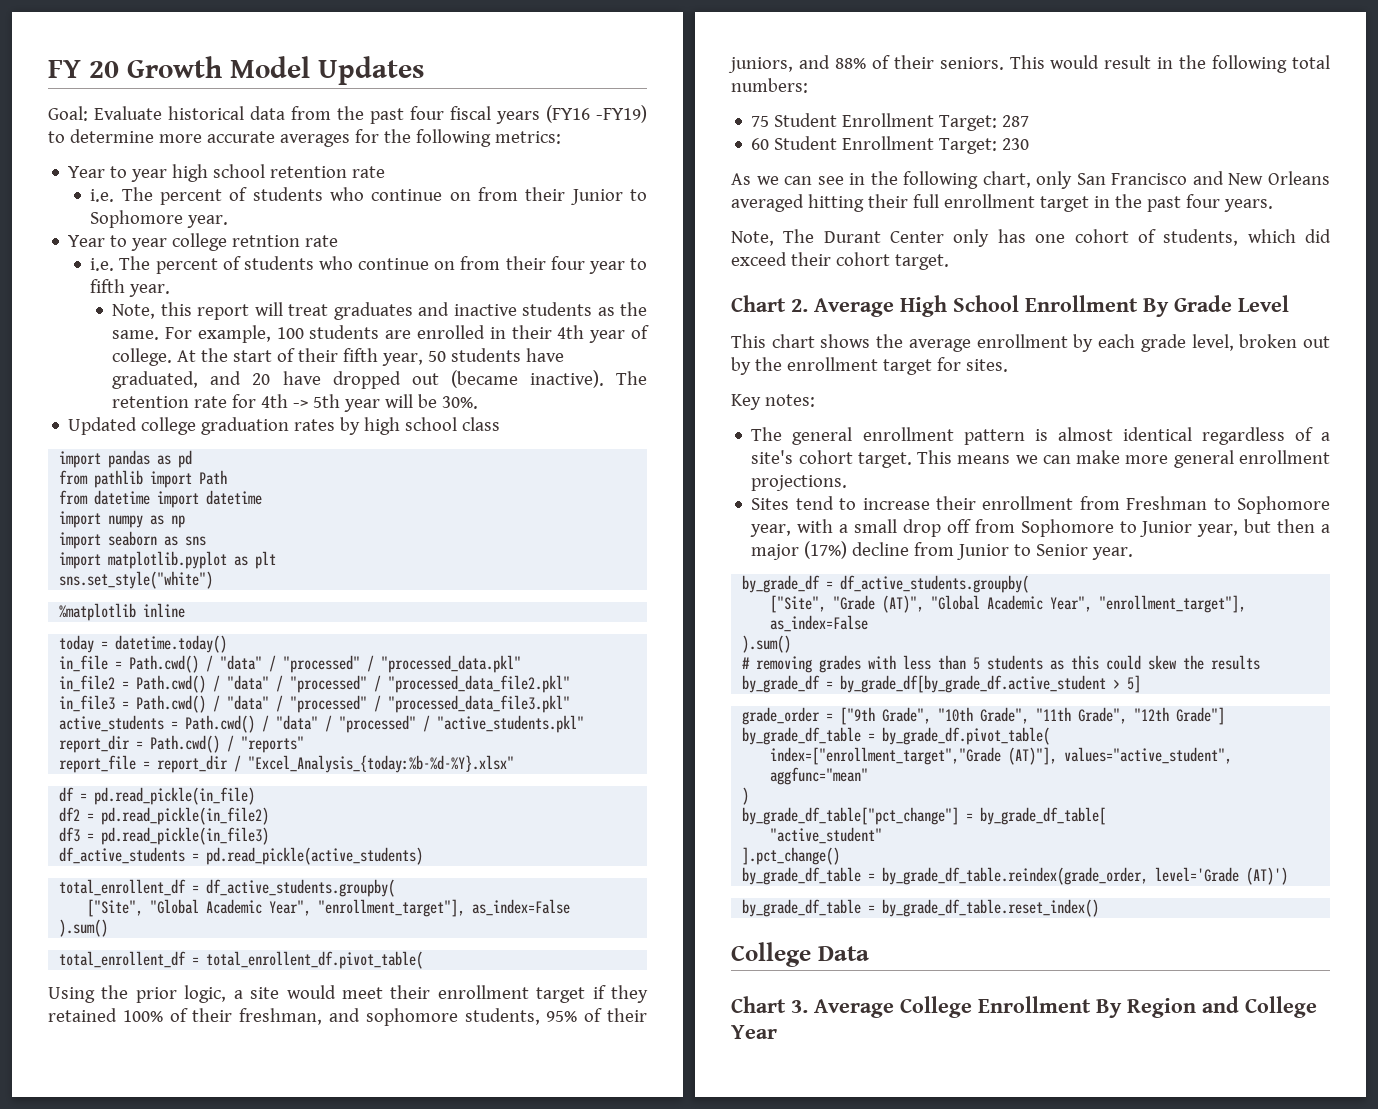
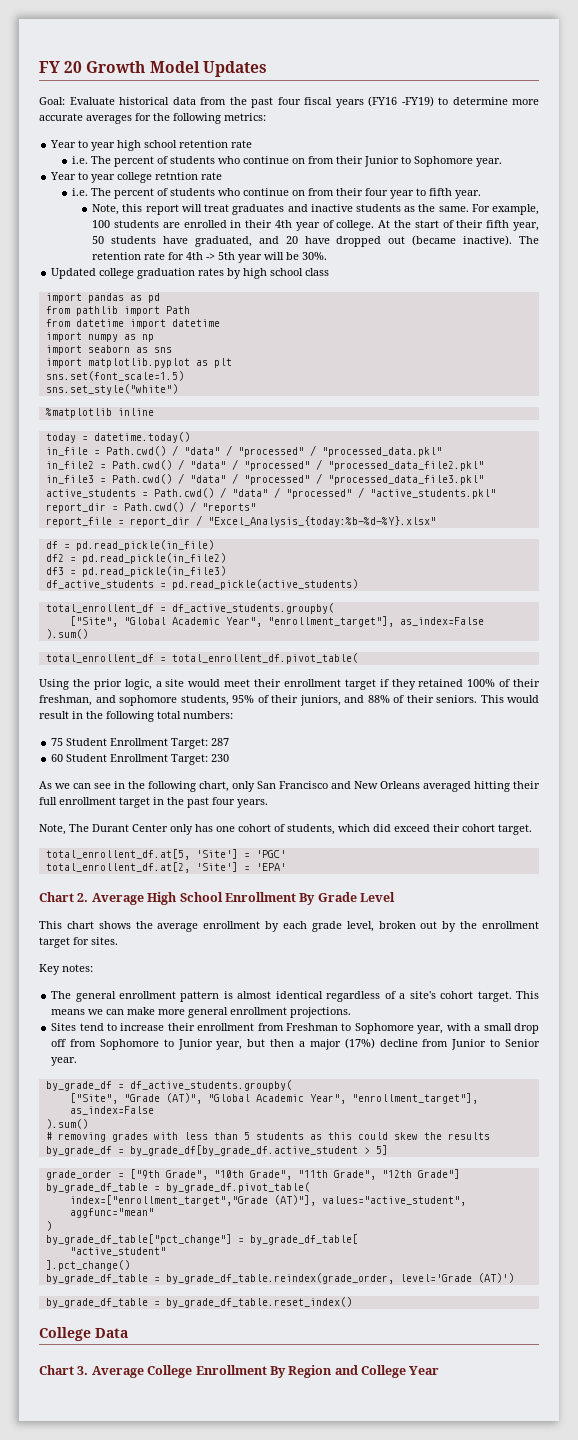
(277, 560) none -> [45,371,184,381] // sns.set(font_scale=1.5)
(949, 262) none -> [45,849,286,860] [45,862,286,873] // total_enrollent_df.at[5, 'Site'] = 'PGC' // total_enrollent_df.at[2, 'Site'] = 'EPA'

